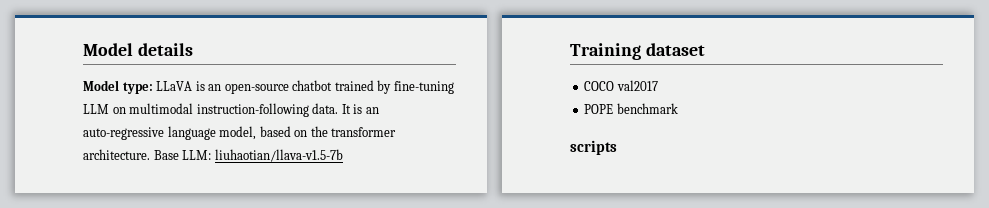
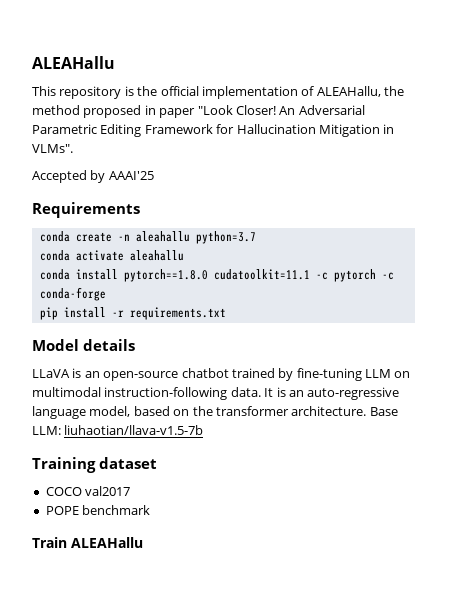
(83, 49) none -> [32,56,115,69] [32,86,404,99] [32,105,365,118] [32,124,395,137] [32,144,73,153] [32,170,154,183] [32,202,140,218] [39,231,256,244] [39,250,184,261] [39,269,394,282] [39,287,106,301] [39,307,226,320] ALEAHallu // This repository is the official implementation of ALEAHallu, the method proposed in paper "Look Closer! An Adversarial Parametric Editing Framework for Hallucination Mitigation in VLMs". // Accepted by AAAI'25 // Requirements // conda create -n aleahallu python=3.7 // conda activate aleahallu // conda install pytorch==1.8.0 cudatoolkit=11.1 -c pytorch -c conda-forge // pip install -r requirements.txt //
[83,80,153,94] Model type: -> (135, 345) none
[570,140,617,155] scripts -> [32,537,143,548] Train ALEAHallu

